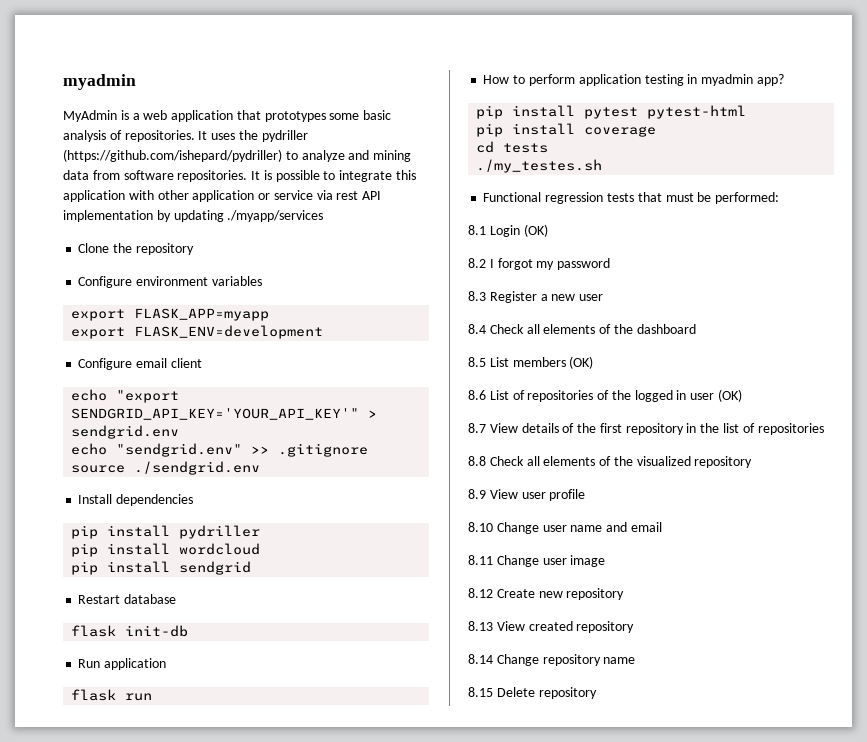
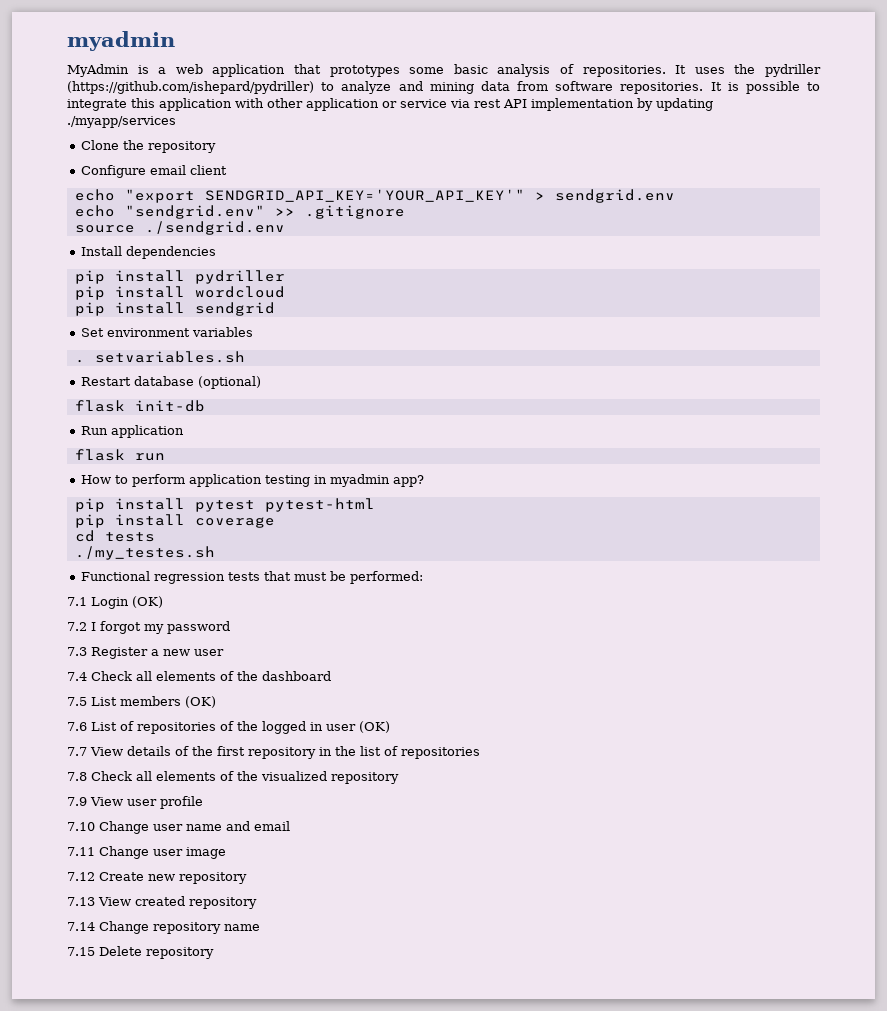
[78,276,262,288] [71,308,270,321] [71,325,324,339] // Configure environment variables // export FLASK_APP=myapp // export FLASK_ENV=development -> (217, 147) none
(252, 568) none -> [81,327,254,337] [74,351,245,363] // Set environment variables // . setvariables.sh
(177, 599) none -> [198,376,262,389] (optional)
[468,225,486,235] 8.1 -> [67,597,87,606] 7.1
[468,258,486,268] 8.2 -> [67,622,87,631] 7.2
[468,291,486,301] 8.3 -> [67,647,87,656] 7.3
[468,324,486,334] 8.4 -> [67,672,87,681] 7.4
[468,357,486,367] 8.5 -> [67,697,87,706] 7.5
[468,390,486,400] 8.6 -> [67,722,87,731] 7.6
[468,423,486,433] 8.7 -> [67,747,87,756] 7.7
[468,456,486,466] 8.8 -> [67,772,87,781] 7.8
[468,489,486,499] 8.9 -> [67,797,87,806] 7.9
[468,522,493,532] 8.10 -> [67,822,95,831] 7.10
[468,555,493,565] 8.11 -> [67,847,95,856] 7.11
[468,588,493,598] 8.12 -> [67,872,95,881] 7.12
[468,621,493,631] 8.13 -> [67,897,95,906] 7.13
[468,654,493,664] 8.14 -> [67,922,95,931] 7.14
[468,687,493,697] 8.15 -> [67,947,95,956] 7.15

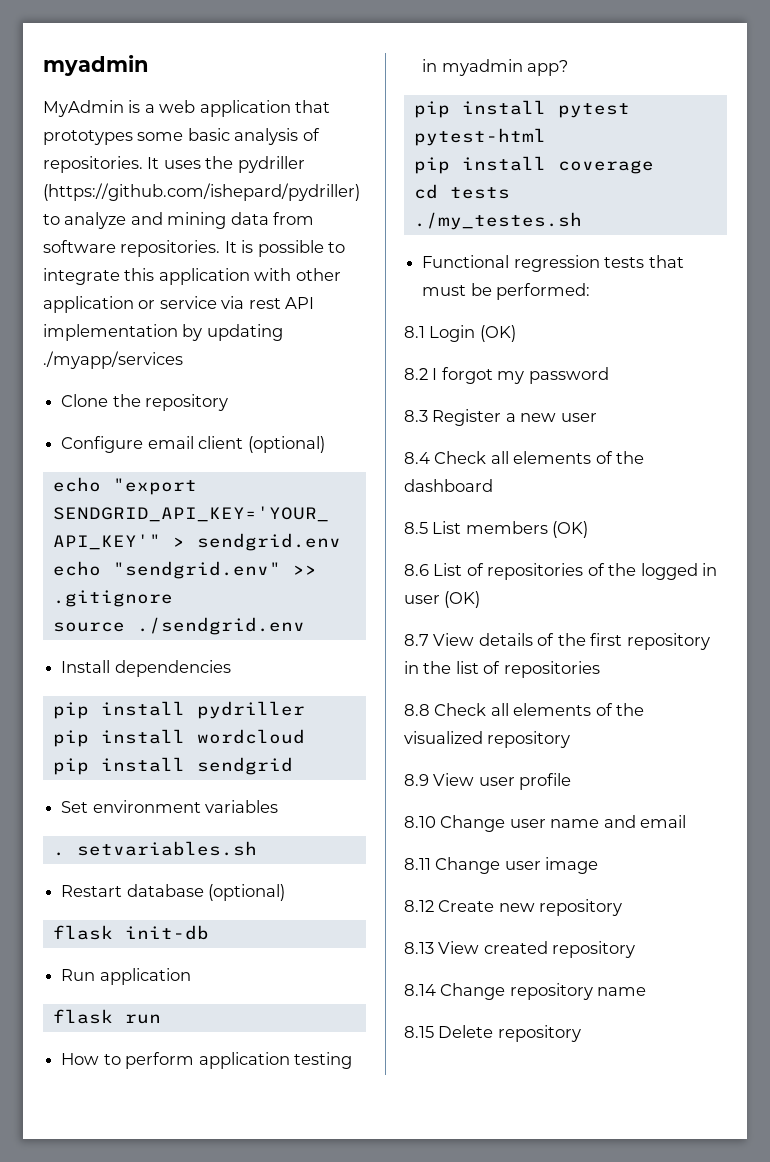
(228, 170) none -> [247,436,325,453] (optional)
[67,597,87,606] 7.1 -> [404,326,425,338] 8.1
[67,622,87,631] 7.2 -> [404,368,428,380] 8.2
[67,647,87,656] 7.3 -> [404,410,428,422] 8.3
[67,672,87,681] 7.4 -> [404,452,430,464] 8.4
[67,697,87,706] 7.5 -> [404,522,428,534] 8.5
[67,722,87,731] 7.6 -> [404,564,429,576] 8.6
[67,747,87,756] 7.7 -> [404,634,429,646] 8.7
[67,772,87,781] 7.8 -> [404,704,430,716] 8.8
[67,797,87,806] 7.9 -> [404,774,429,786] 8.9
[67,822,95,831] 7.10 -> [404,816,436,828] 8.10
[67,847,95,856] 7.11 -> [404,858,431,870] 8.11
[67,872,95,881] 7.12 -> [404,900,434,912] 8.12
[67,897,95,906] 7.13 -> [404,942,434,954] 8.13
[67,922,95,931] 7.14 -> [404,984,436,996] 8.14
[67,947,95,956] 7.15 -> [404,1026,434,1038] 8.15

